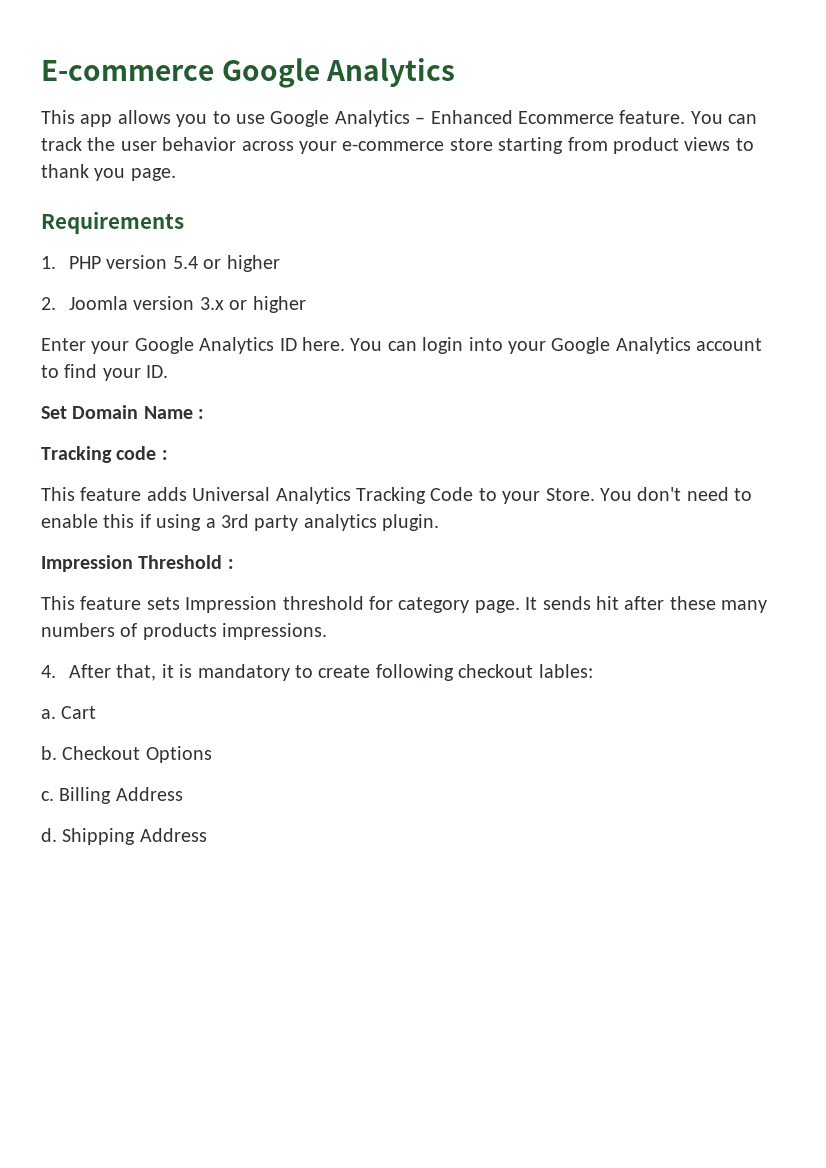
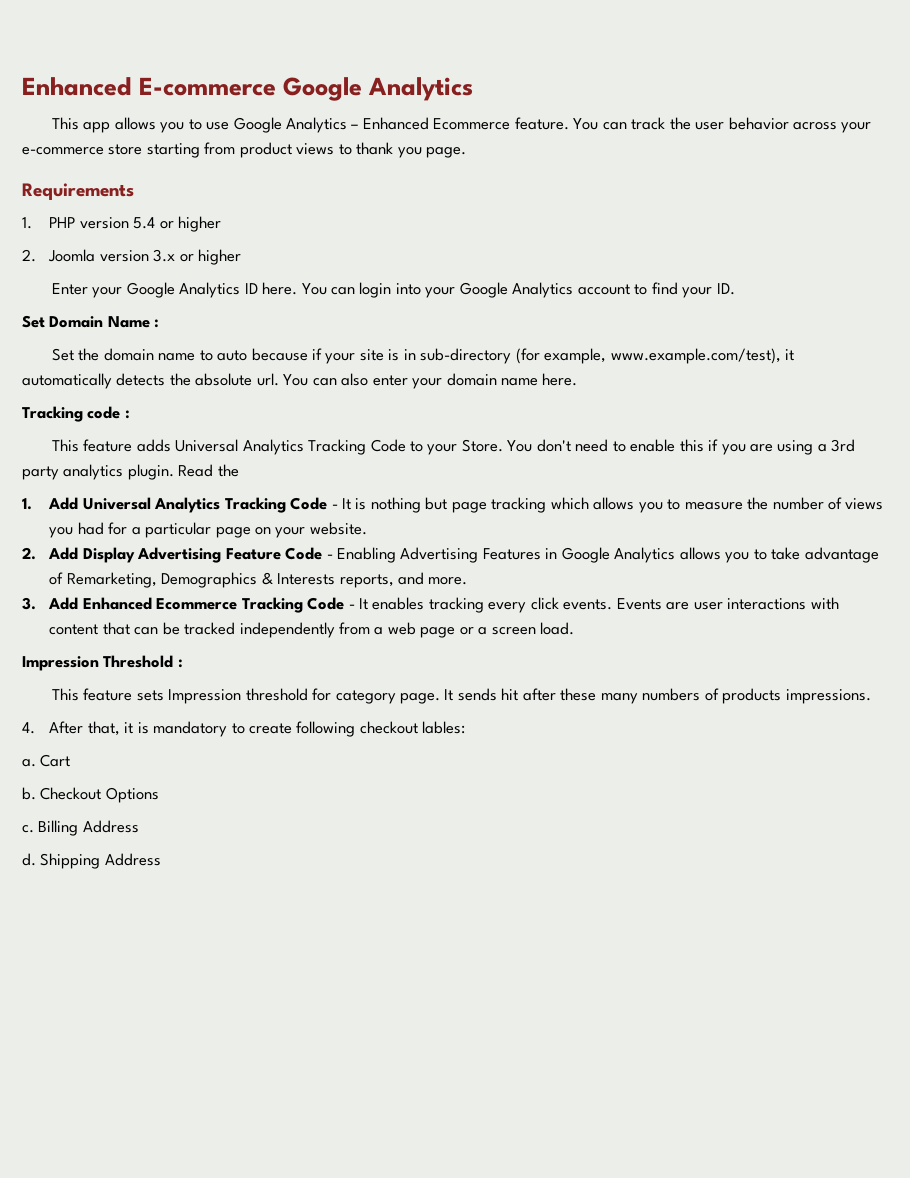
(41, 70) none -> [22,77,132,96] Enhanced
(205, 414) none -> [51,348,795,364] [22,373,578,389] // Set the domain name to auto because if your site is in sub-directory (for example, www.example.com/test), it automatically detects the absolute url. You can also enter your domain name here.
(151, 521) none -> [721,444,774,455] you are
(440, 522) none -> [178,464,239,477] [22,497,884,513] [49,522,367,538] [22,547,879,563] [49,572,468,588] [22,597,839,613] [49,622,575,638] Read the // 1. Add Universal Analytics Tracking Code - It is nothing but page tracking which allows you to measure the number of views you had for a particular page on your website. // 2. Add Display Advertising Feature Code - Enabling Advertising Features in Google Analytics allows you to take advantage of Remarketing, Demographics & Interests reports, and more. // 3. Add Enhanced Ecommerce Tracking Code - It enables tracking every click events. Events are user interactions with content that can be tracked independently from a web page or a screen load.

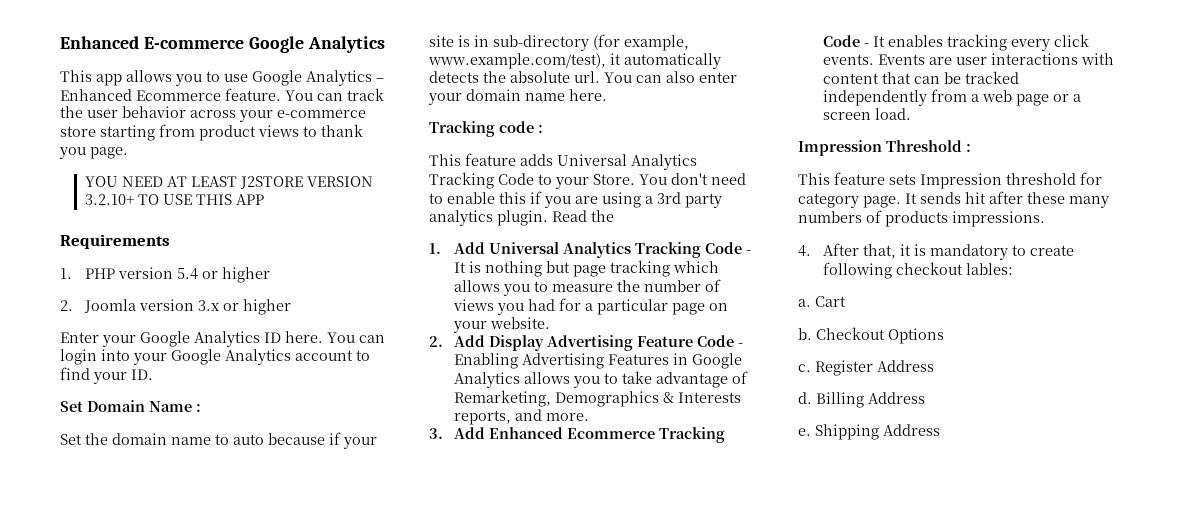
(467, 152) none -> [84,176,373,189] [84,194,264,205] // YOU NEED AT LEAST J2STORE VERSION 3.2.10+ TO USE THIS APP
(34, 829) none -> [815,360,934,376] [798,392,812,404] Register Address // d.
[22,853,36,866] d. -> [798,428,811,436] e.

